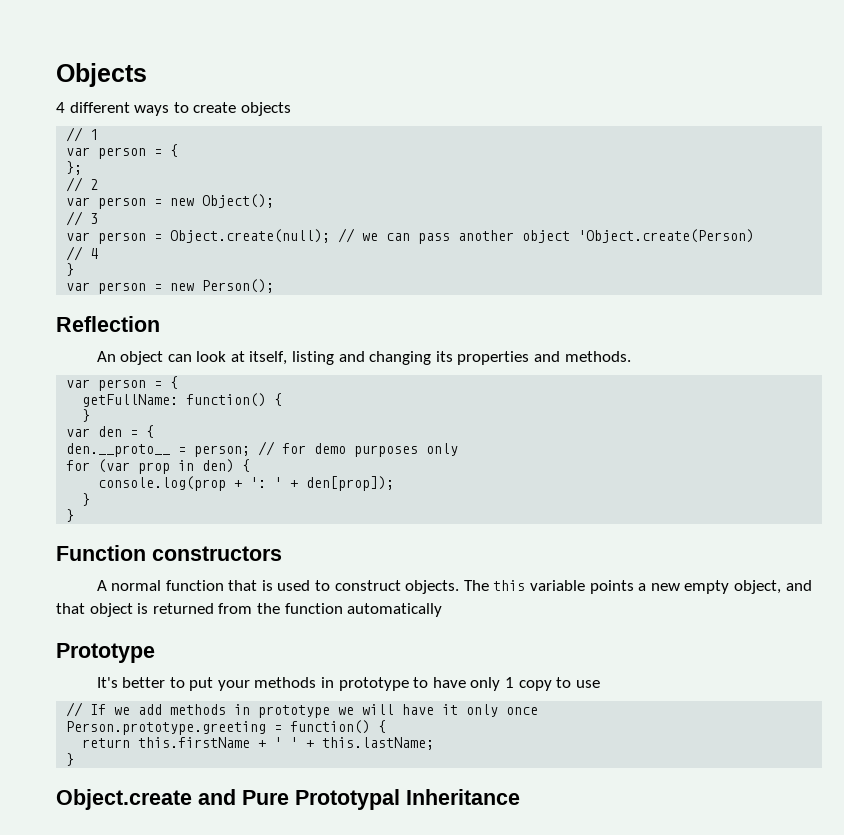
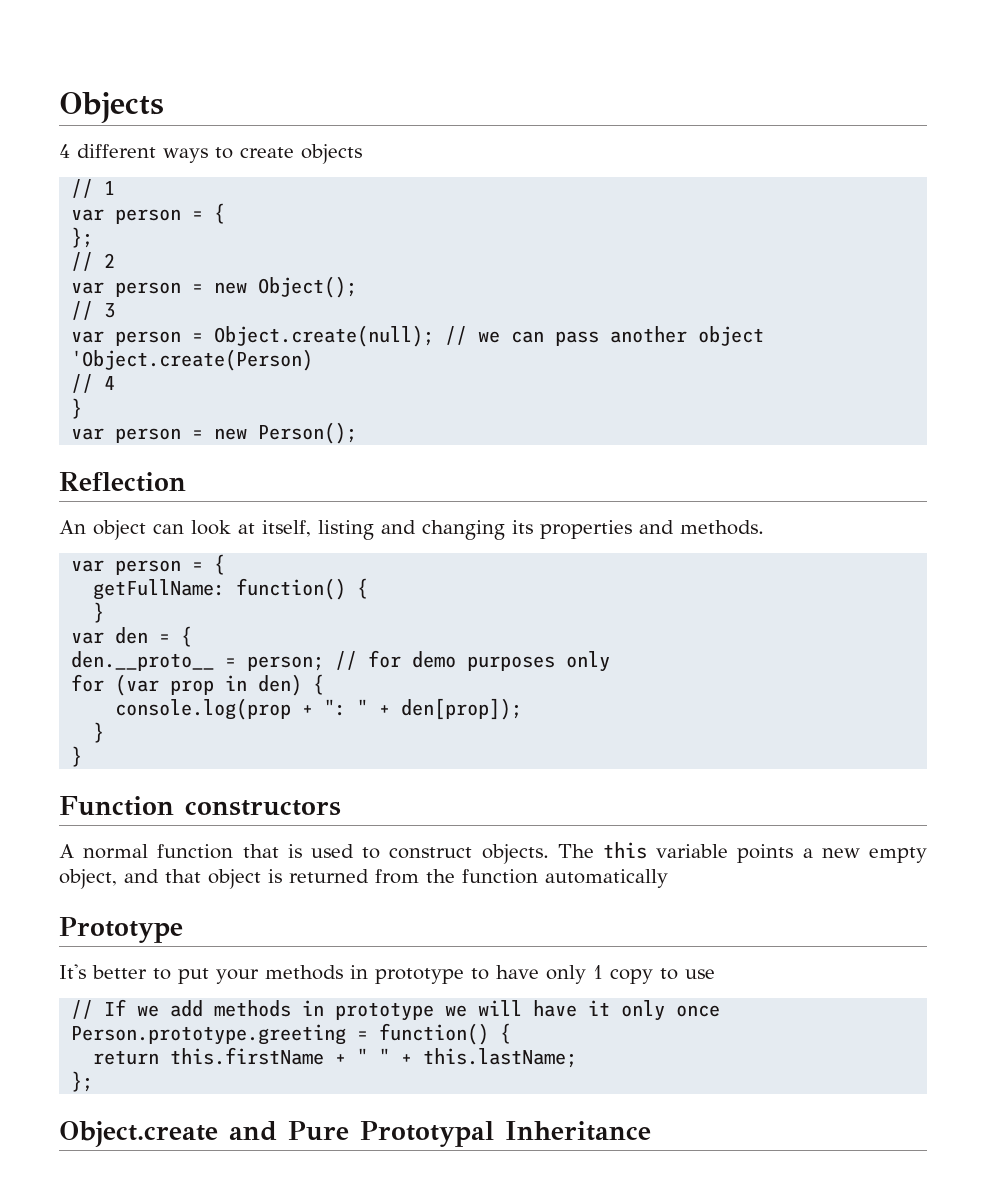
[250,477,283,488] ': ' -> [324,699,369,716] ": "
[274,737,299,748] ' ' -> [357,1048,391,1064] " "
[66,753,75,766] } -> [71,1071,94,1092] };

